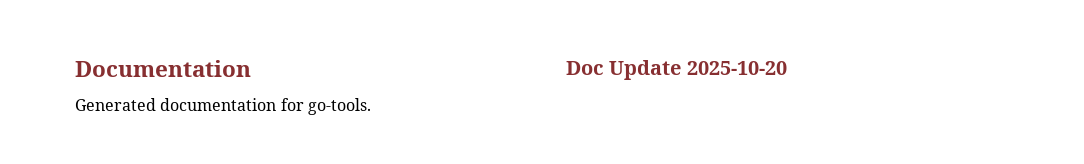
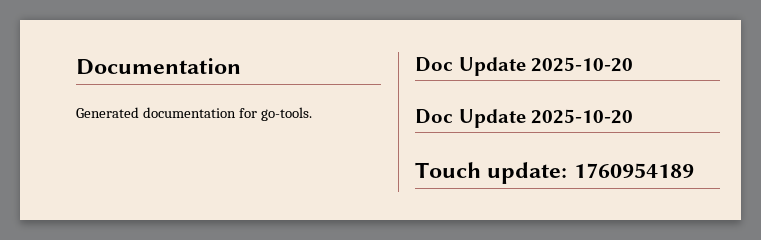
(787, 68) none -> [415,109,634,128] [415,162,694,184] // Doc Update 2025-10-20 // Touch update: 1760954189

